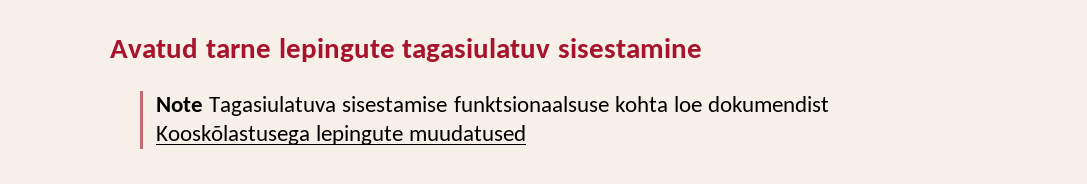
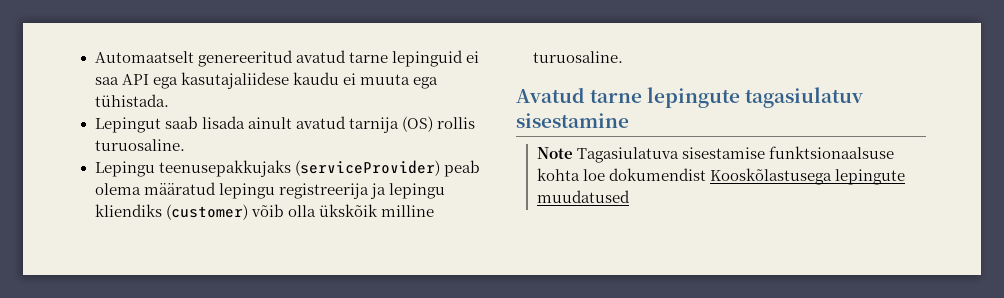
(110, 48) none -> [94,50,479,67] [94,72,438,89] [94,94,169,107] [94,116,475,133] [94,139,185,151] [94,160,480,177] [94,182,445,199] [94,204,434,220] [532,51,623,63] Automaatselt genereeritud avatud tarne lepinguid ei saa API ega kasutajaliidese kaudu ei muuta ega tühistada. // Lepingut saab lisada ainult avatud tarnija (OS) rollis turuosaline. // Lepingu teenusepakkujaks (serviceProvider) peab olema määratud lepingu registreerija ja lepingu kliendiks (customer) võib olla ükskõik milline turuosaline. //

